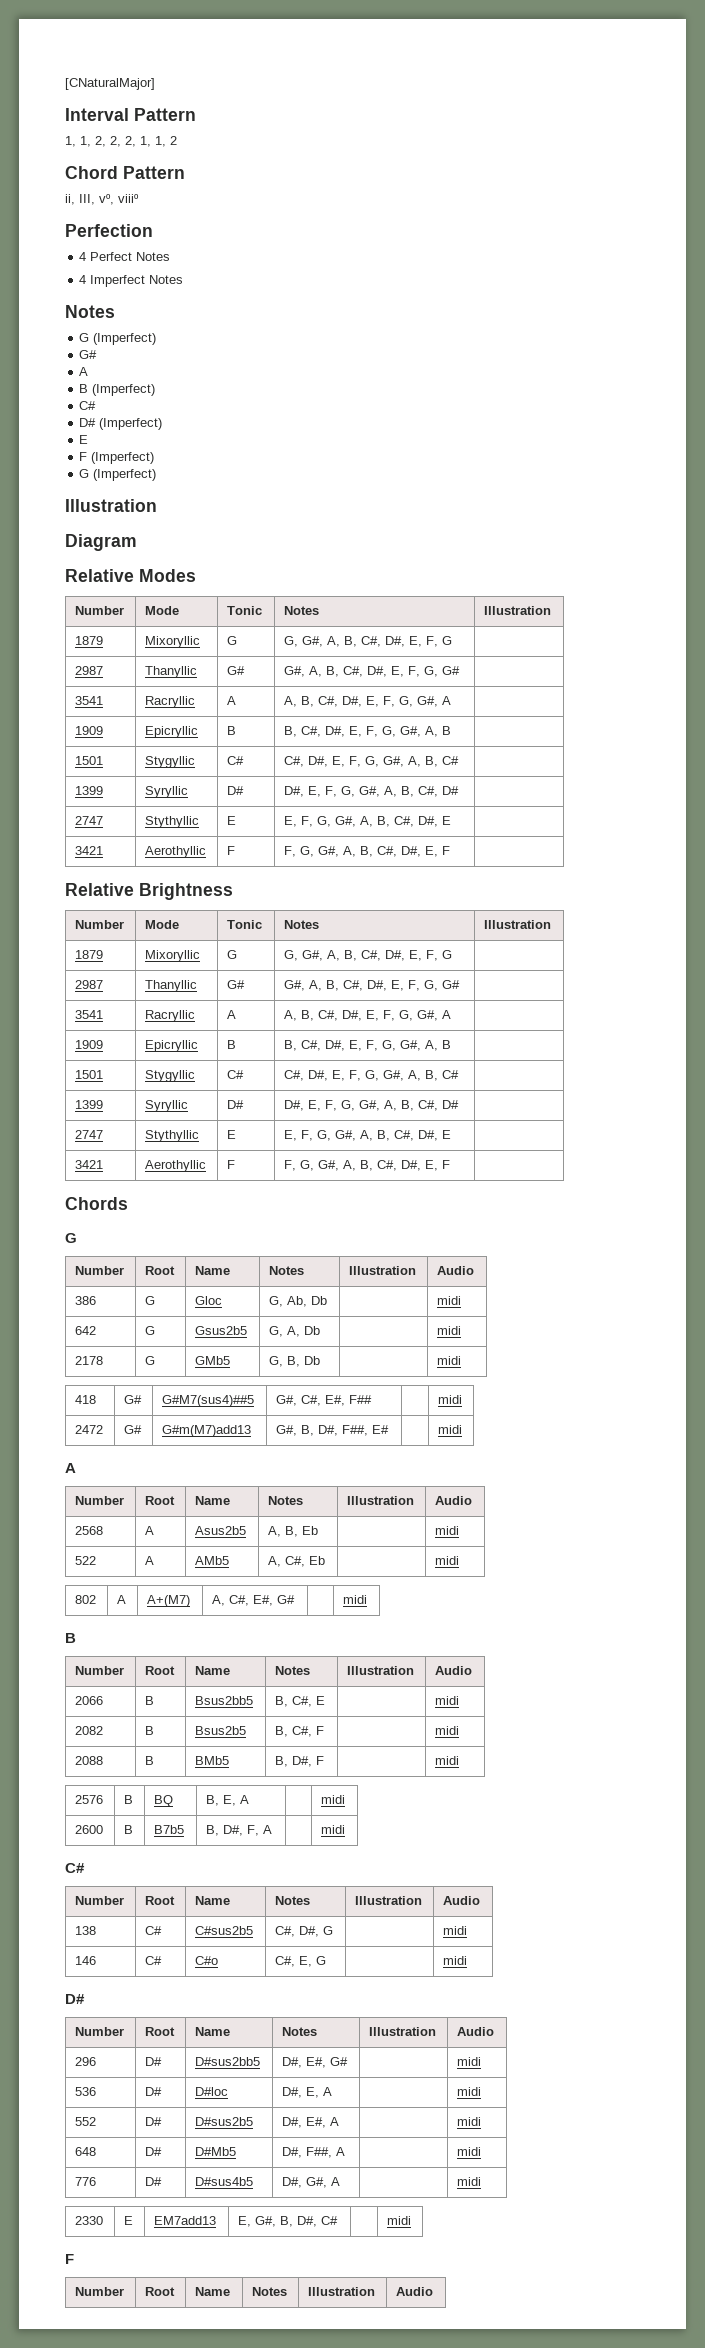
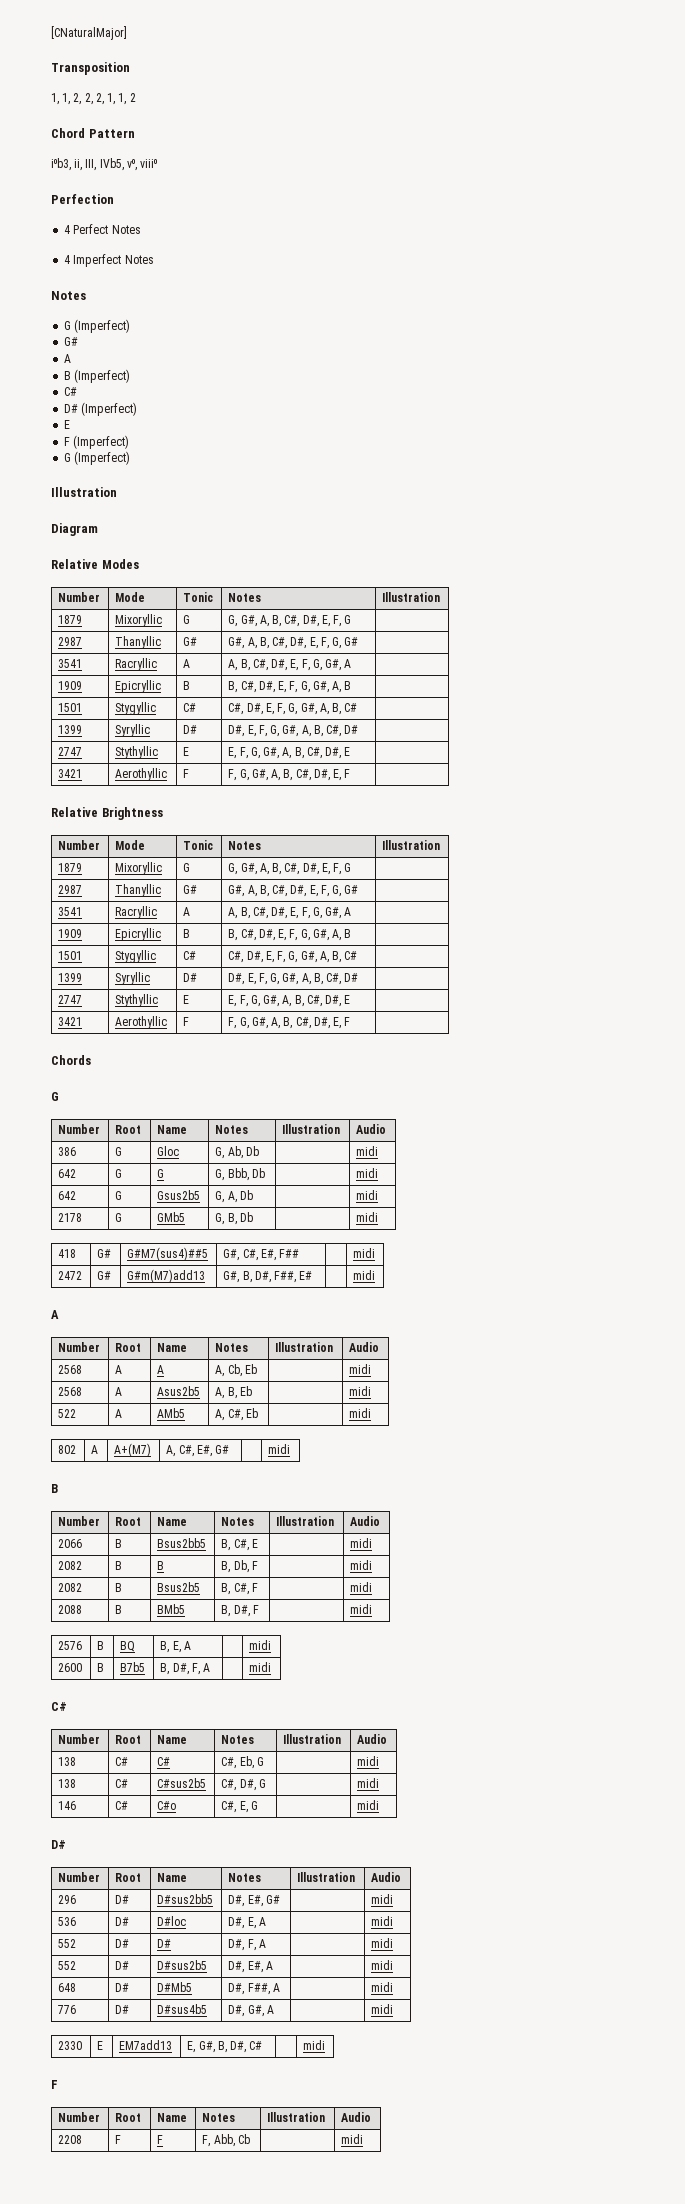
[65,108,196,121] Interval Pattern -> [51,62,130,75] Transposition
(185, 172) none -> [51,158,71,171] i⁰b3,
(95, 199) none -> [99,158,124,171] IVb5,
(462, 1300) none -> [58,1169,77,1178] [115,1169,123,1178] [157,1169,165,1178] [215,1168,265,1181] [356,1168,379,1178] // 642 | G | G | G, Bbb, Db | | midi
(473, 1500) none -> [58,1365,83,1374] [115,1365,123,1374] [157,1365,165,1374] [215,1364,257,1377] [349,1364,372,1374] // 2568 | A | A | A, Cb, Eb | | midi
(460, 1700) none -> [58,1561,83,1570] [115,1561,123,1570] [157,1561,165,1570] [221,1560,258,1573] [350,1560,373,1570] // 2082 | B | B | B, Db, F | | midi
(481, 1900) none -> [58,1757,77,1766] [115,1757,129,1766] [157,1757,171,1766] [221,1756,264,1769] [357,1756,380,1766] // 138 | C# | C# | C#, Eb, G | | midi
(482, 2091) none -> [58,1939,77,1948] [115,1939,130,1948] [157,1939,172,1948] [228,1939,266,1951] [371,1938,394,1948] // 552 | D# | D# | D#, F, A | | midi
(434, 2291) none -> [58,2135,83,2144] [115,2135,122,2144] [157,2135,164,2144] [202,2134,250,2147] [341,2134,364,2144] // 2208 | F | F | F, Abb, Cb | | midi

